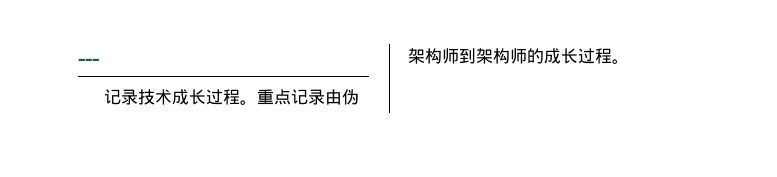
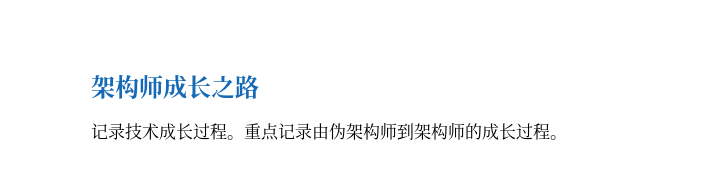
[78,58,99,66] --- -> [91,75,259,99] 架构师成长之路

